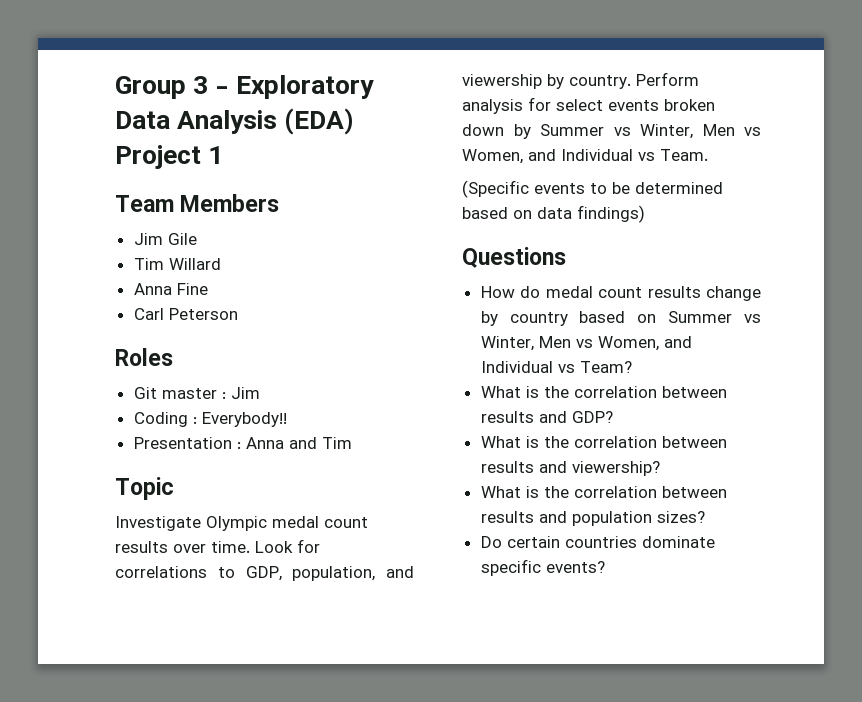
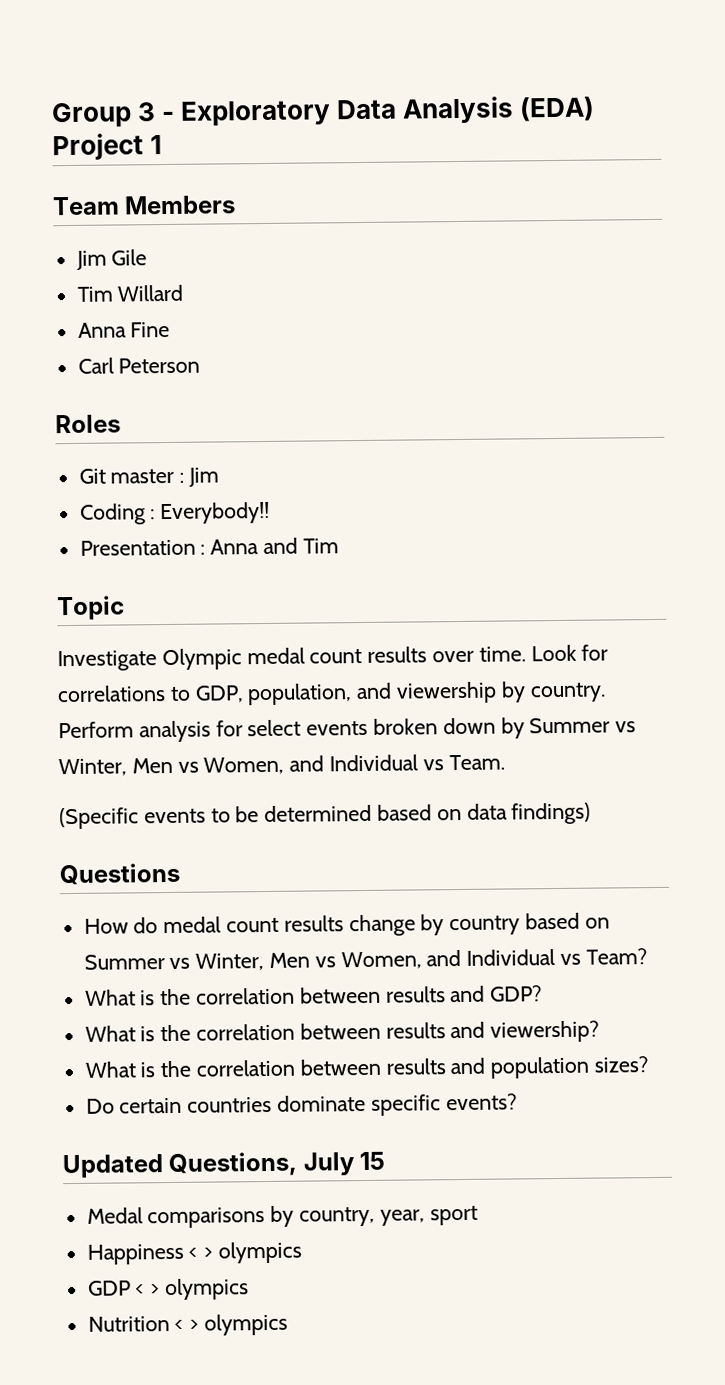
(605, 567) none -> [62,1151,386,1179] [86,1205,478,1229] [86,1241,303,1265] [87,1278,250,1301] [87,1313,289,1336] // Updated Questions, July 15 // Medal comparisons by country, year, sport // Happiness < > olympics // GDP < > olympics // Nutrition < > olympics

